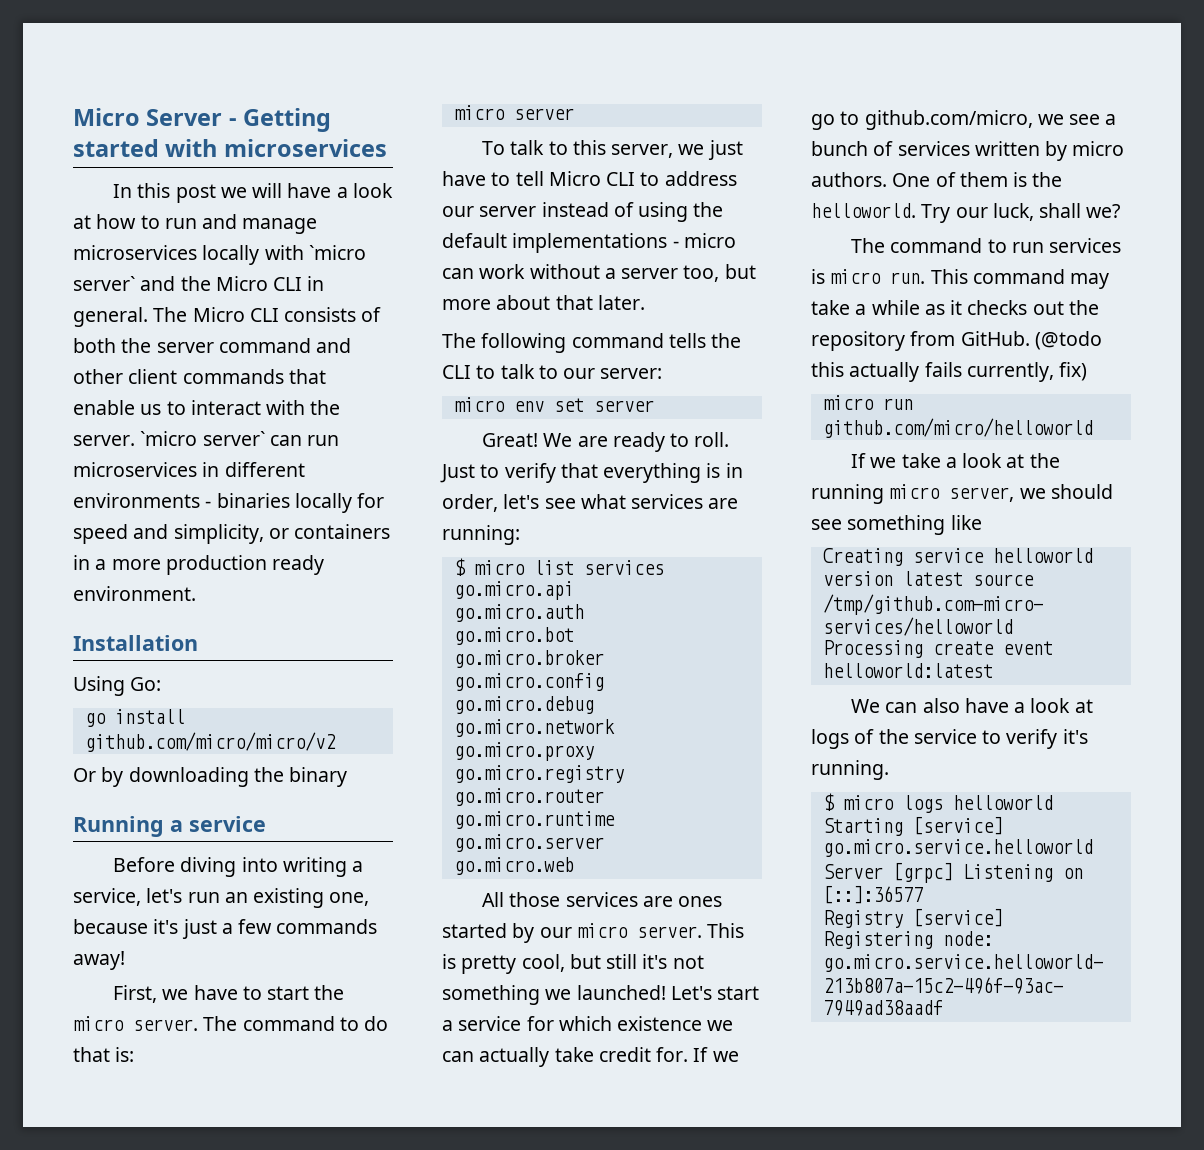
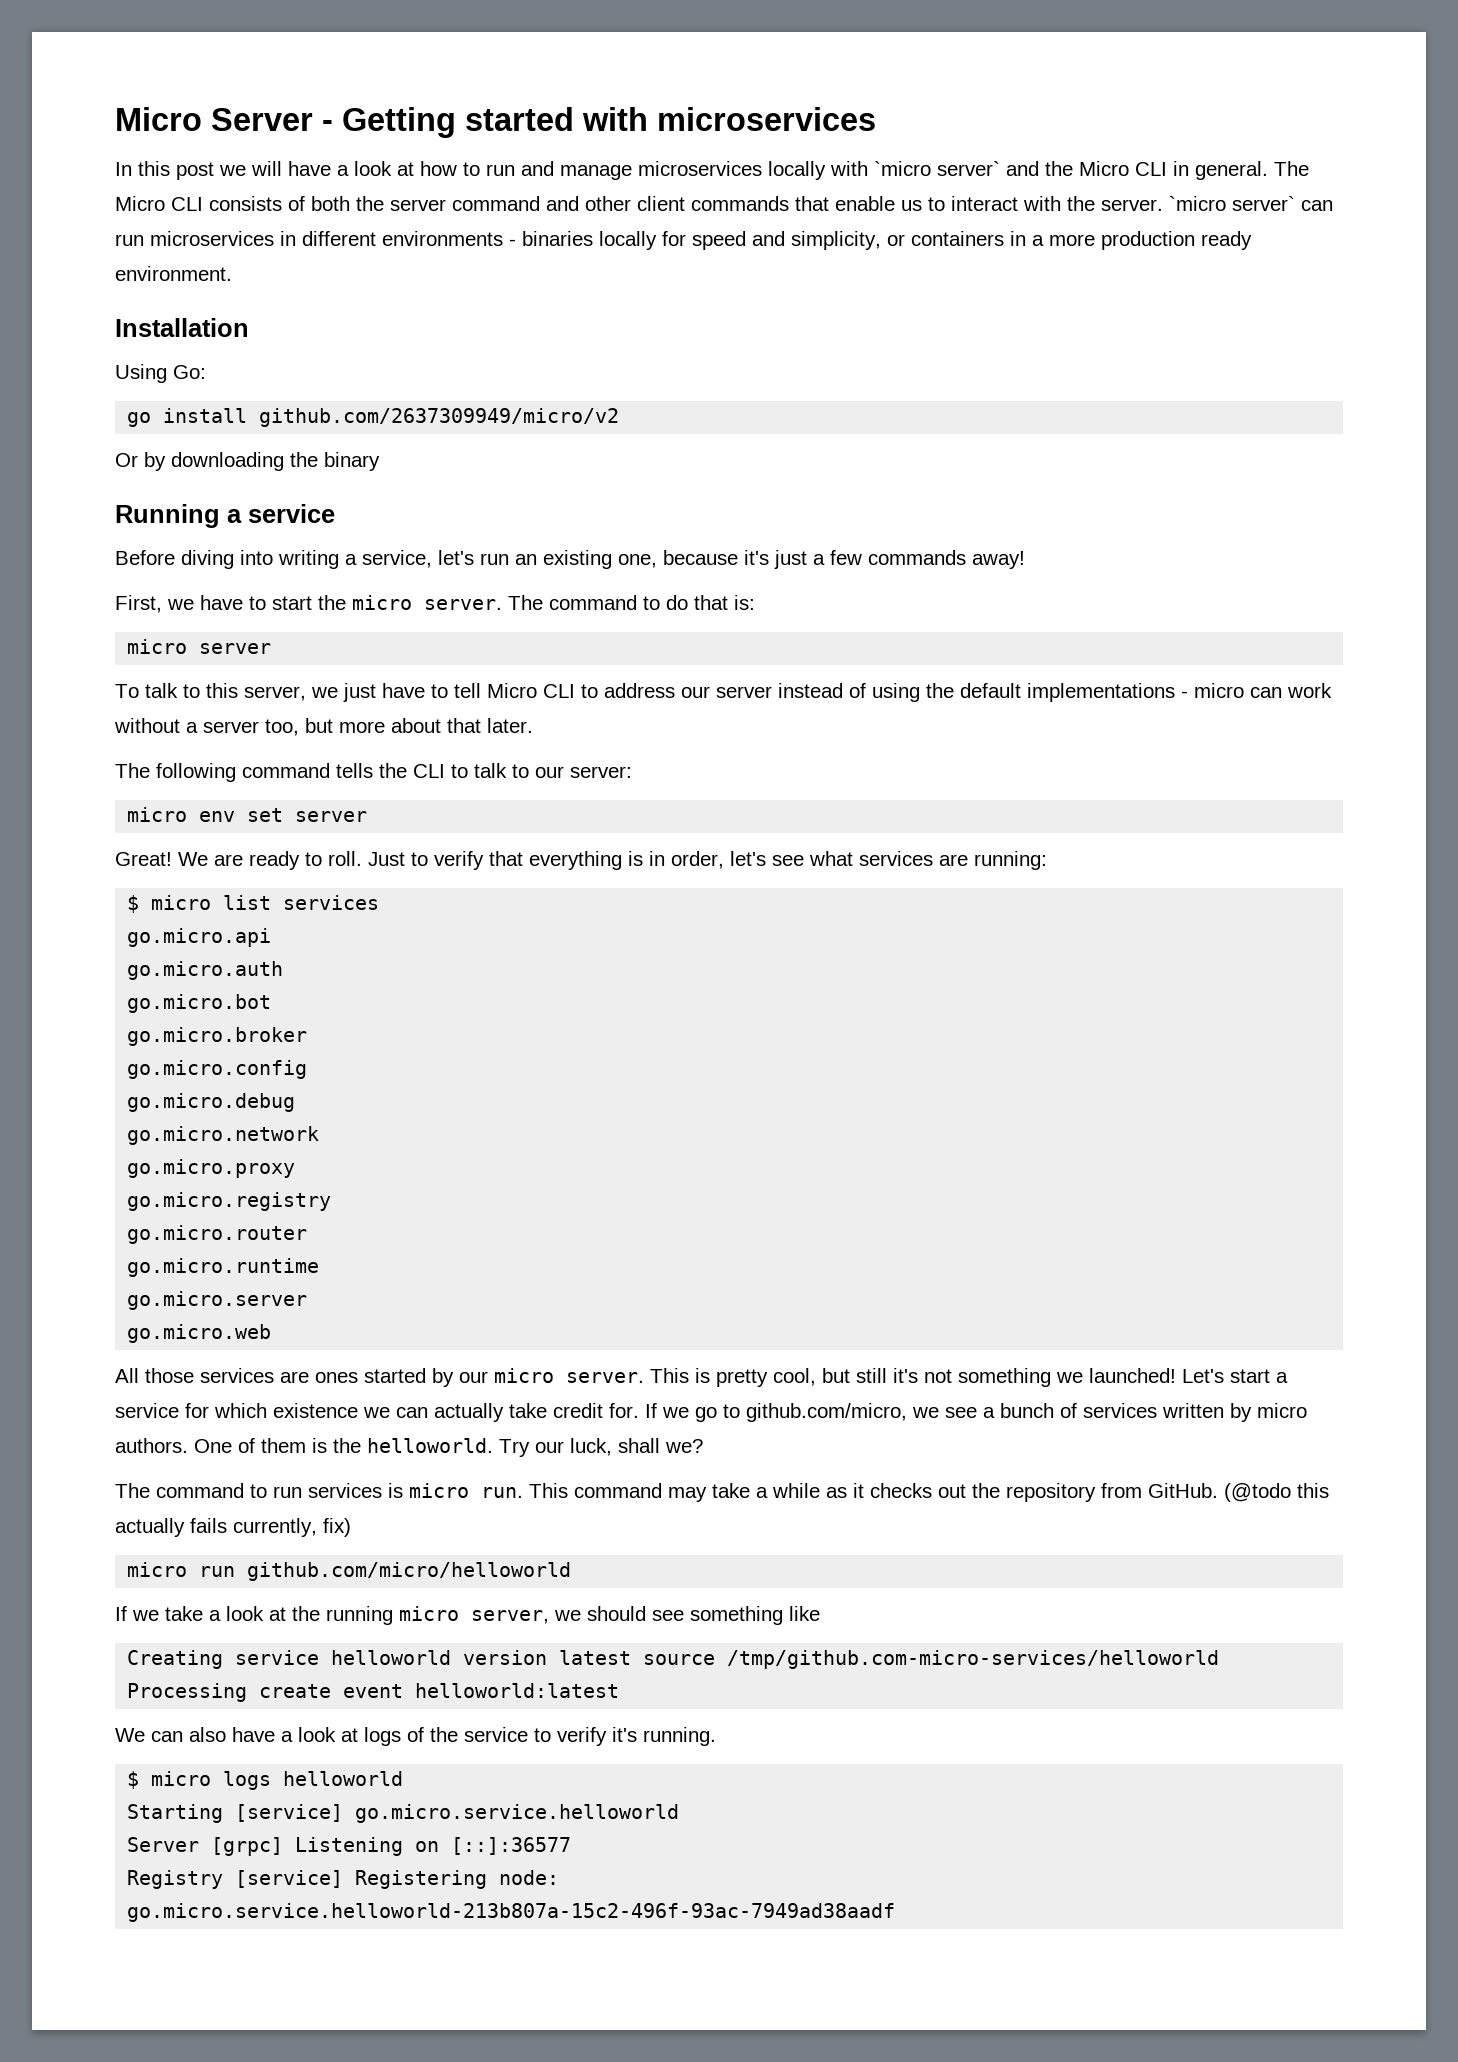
[84,732,336,752] github.com/micro/micro/v2 -> [259,408,620,427] github.com/2637309949/micro/v2

